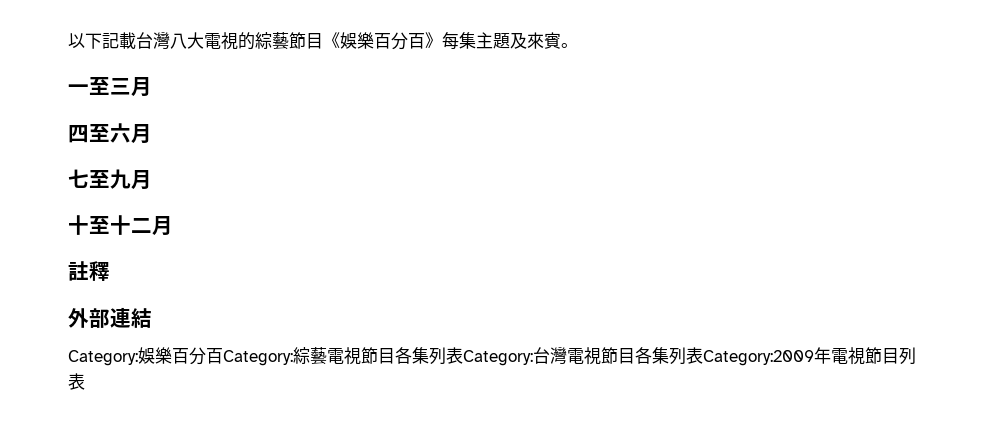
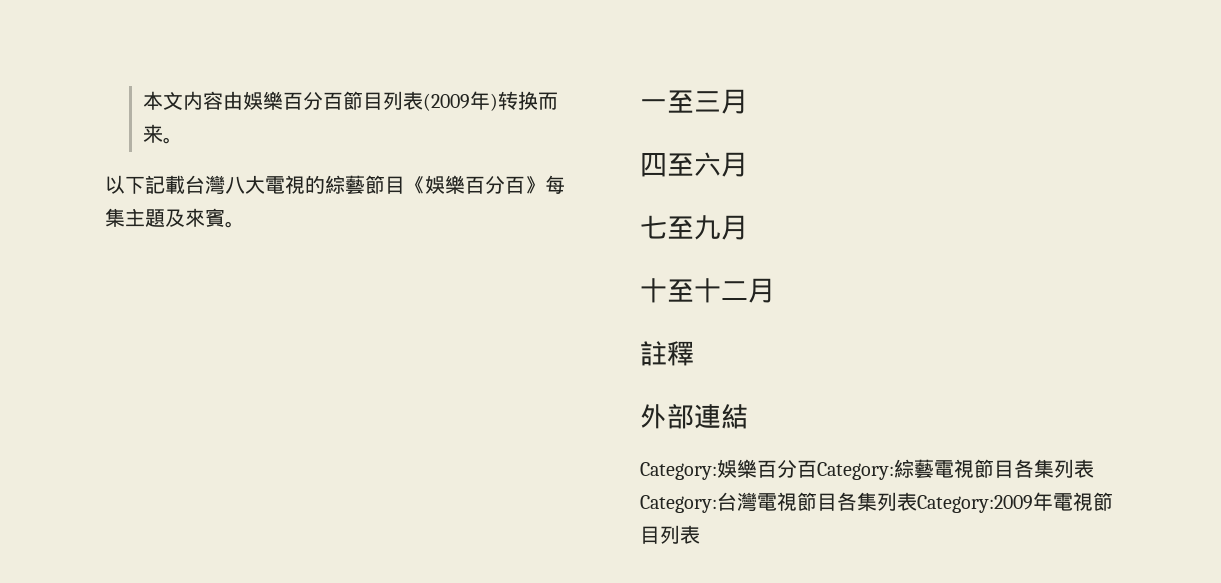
(68, 40) none -> [142,91,558,111] [142,124,183,144] 本文内容由娛樂百分百節目列表(2009年)转换而来。 //

